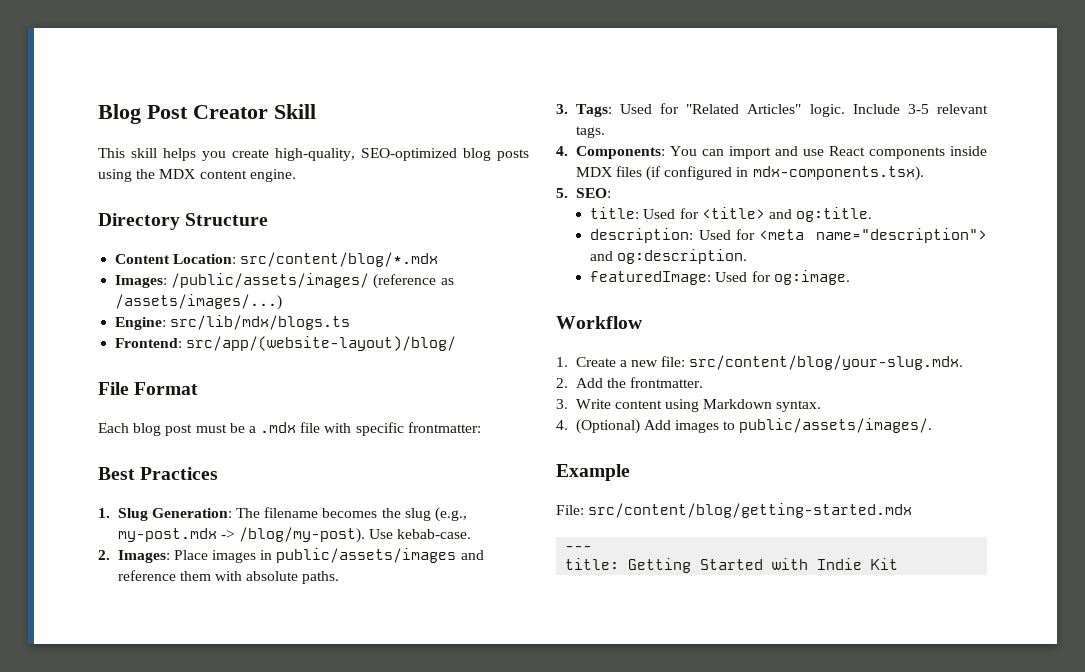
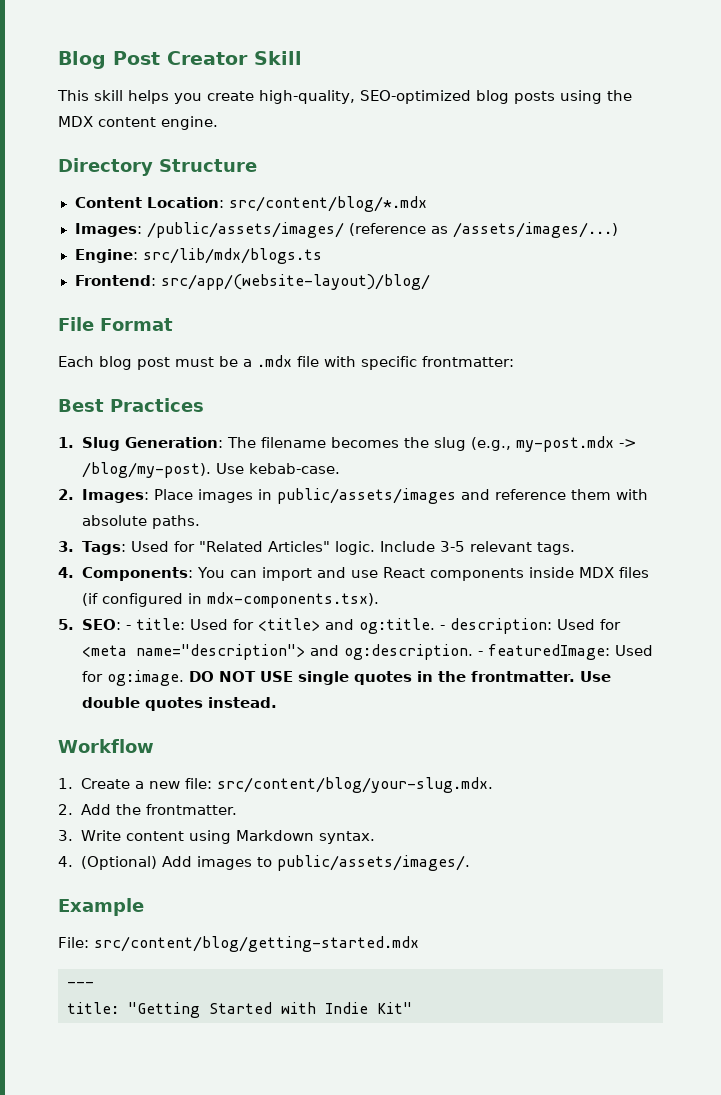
(611, 193) // -> [125,625,131,630] -
(873, 214) // -> [439,625,445,630] -
(748, 256) // -> [477,651,483,656] -
(850, 277) none -> [188,671,612,685] [81,697,277,711] DO NOT USE single quotes in the frontmatter. Use double quotes instead.
[628,558,692,573] Getting -> [128,1002,200,1018] "Getting
[871,558,899,570] Kit -> [377,1002,412,1014] Kit"

